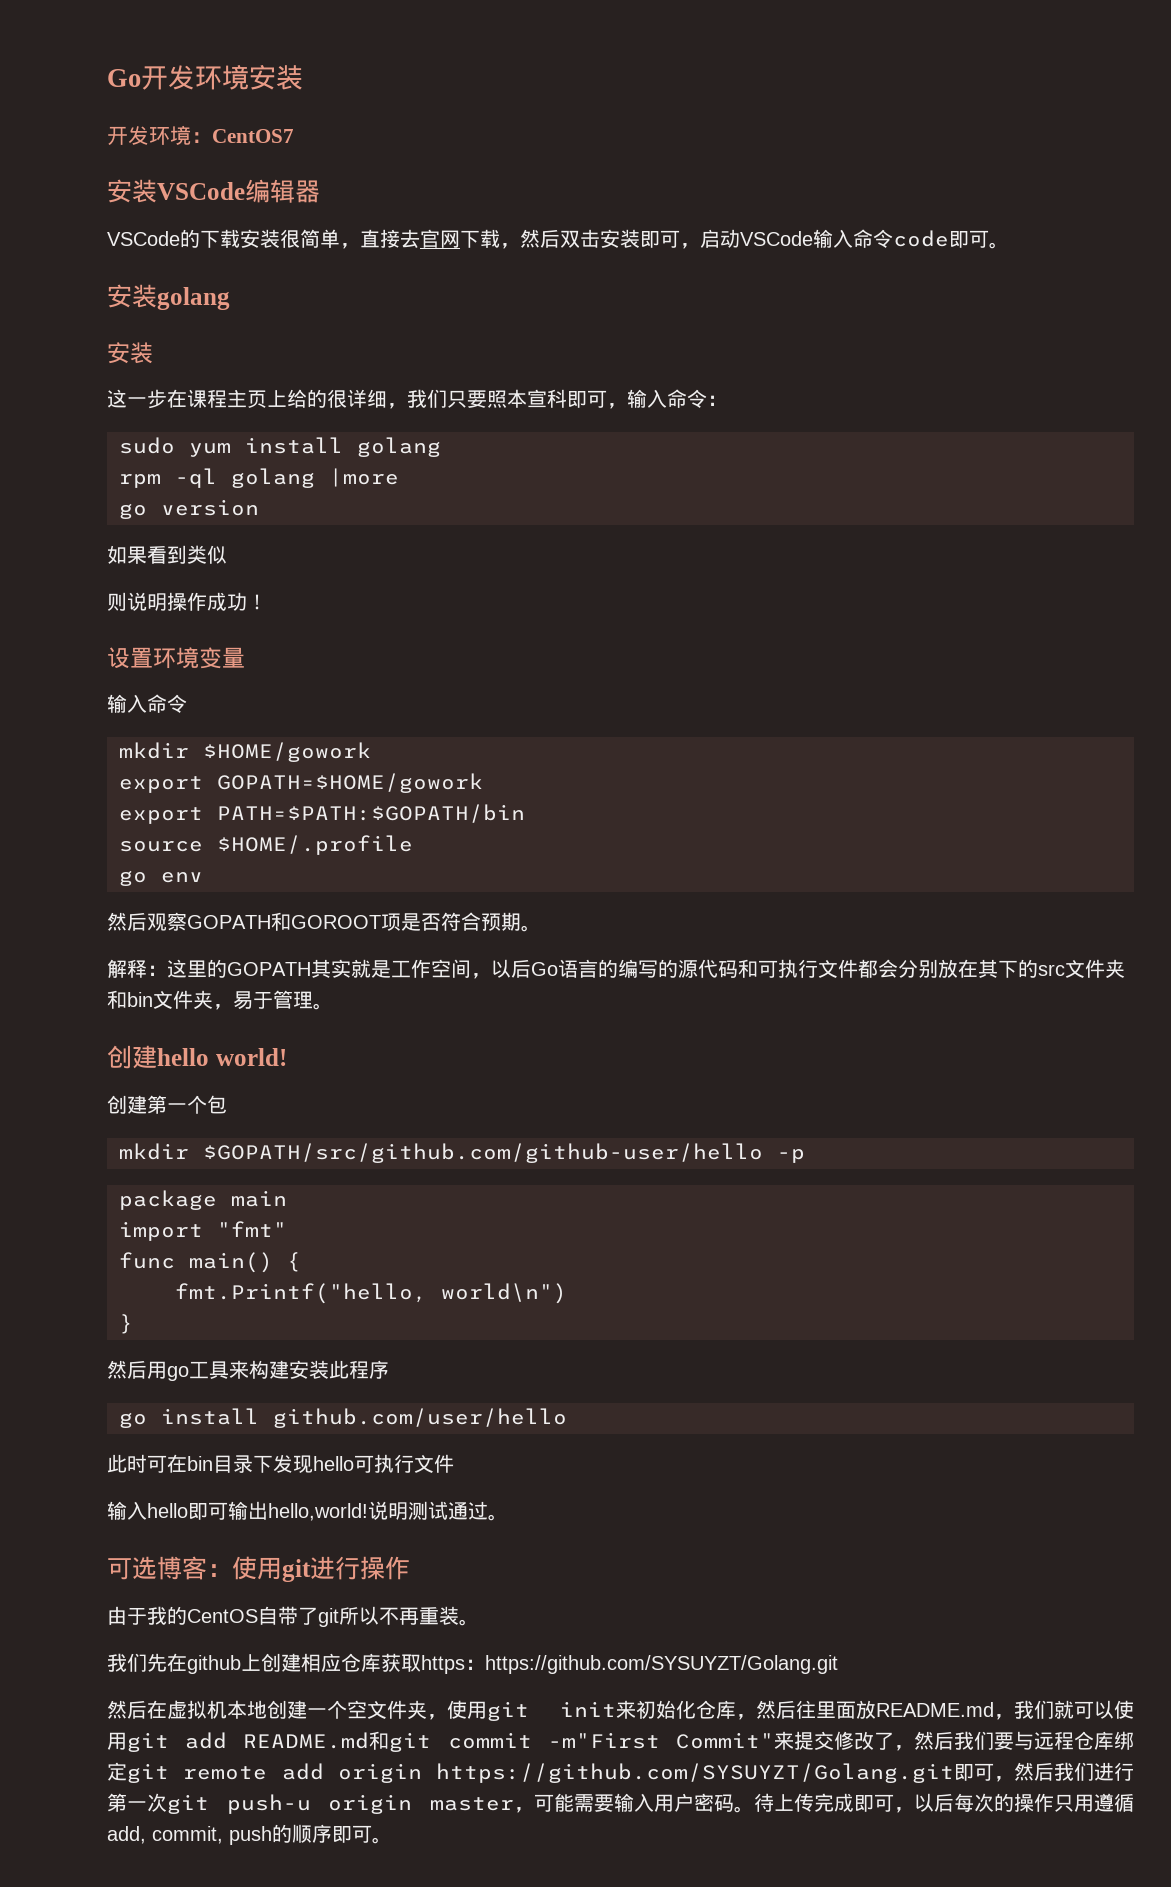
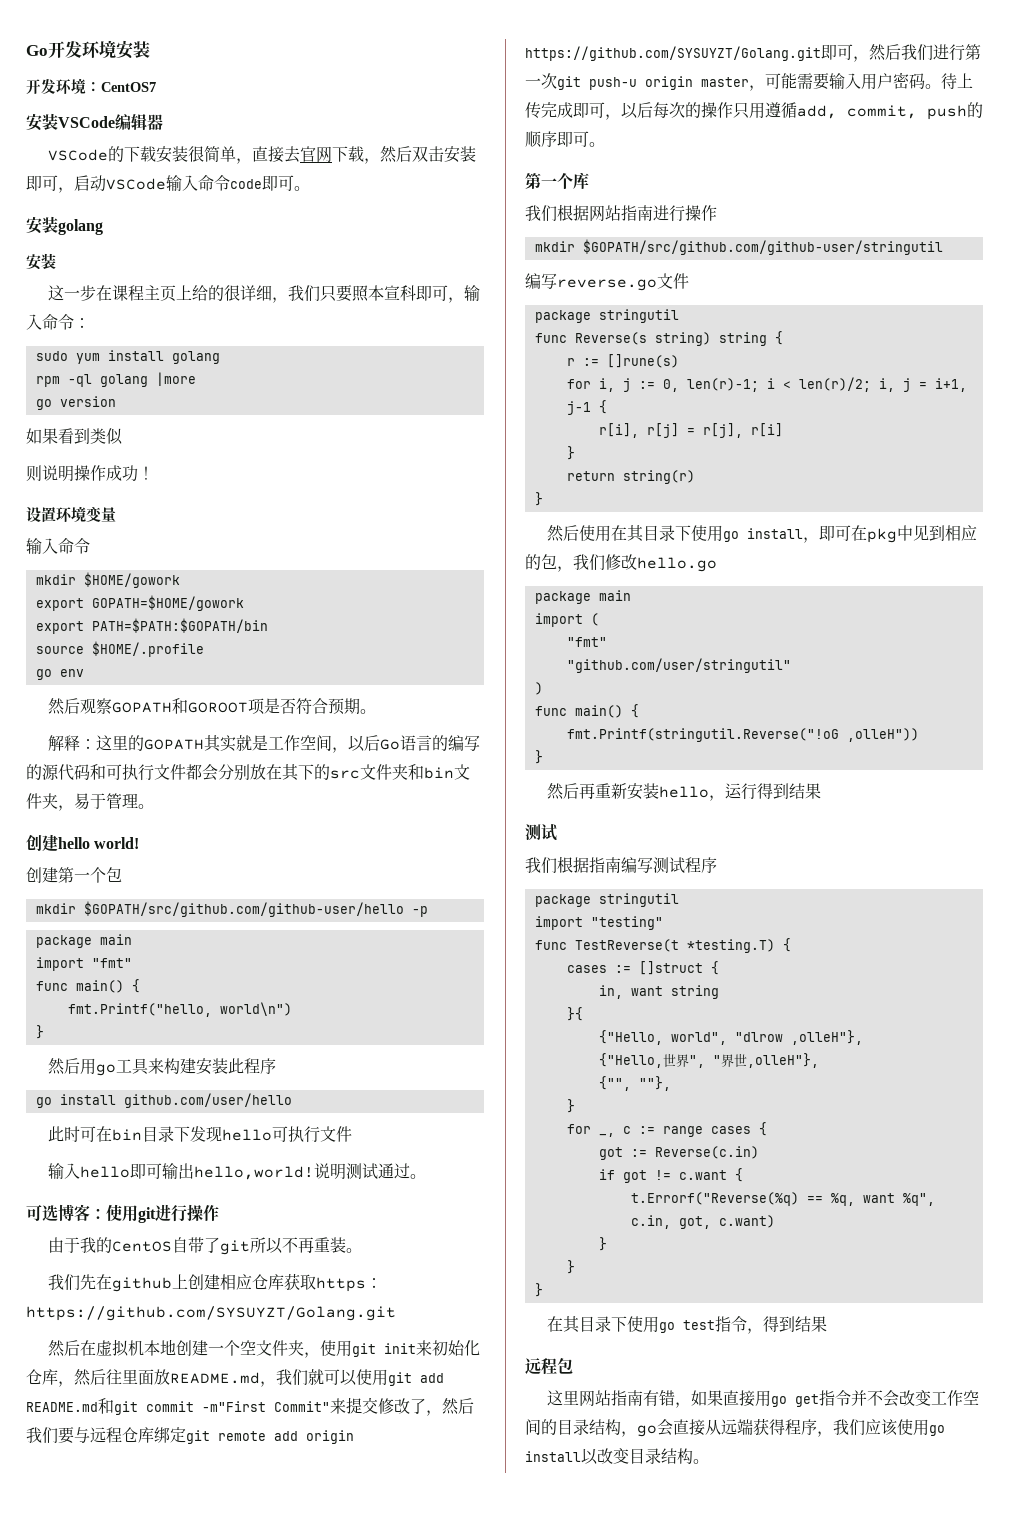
(392, 1840) none -> [525,172,589,189] [525,204,717,222] [534,239,943,255] [525,273,689,291] [534,309,679,323] [534,331,783,346] [566,354,679,368] [566,377,967,392] [566,400,607,415] [598,423,783,438] [566,446,575,460] [566,470,695,484] [534,492,543,506] [546,525,977,543] [525,554,717,572] [534,590,631,604] [534,613,599,627] [566,637,607,647] [566,658,791,673] [534,682,543,695] [534,704,639,718] [566,728,919,742] [534,750,543,764] [546,783,821,801] [525,824,557,841] [525,856,717,874] [534,893,679,907] [534,916,663,930] [534,938,791,953] [566,961,719,975] [598,985,719,999] [566,1007,583,1021] [598,1030,863,1045] [598,1053,819,1068] [598,1076,671,1091] [566,1099,575,1113] [566,1122,767,1137] [598,1146,759,1160] [598,1168,743,1183] [630,1192,935,1206] [630,1215,775,1229] [598,1237,607,1251] [566,1260,575,1274] [534,1283,543,1297] [546,1316,827,1334] [525,1357,573,1374] [546,1390,979,1408] [525,1418,945,1437] [525,1448,709,1465] // 第一个库 // 我们根据网站指南进行操作 // mkdir $GOPATH/src/github.com/github-user/stringutil // 编写reverse.go文件 // package stringutil // func Reverse(s string) string { // r := []rune(s) // for i, j := 0, len(r)-1; i < len(r)/2; i, j = i+1, j-1 { // r[i], r[j] = r[j], r[i] // } // return string(r) // } // 然后使用在其目录下使用go install，即可在pkg中见到相应的包，我们修改hello.go // package main // import ( // "fmt" // "github.com/user/stringutil" // ) // func main() { // fmt.Printf(stringutil.Reverse("!oG ,olleH")) // } // 然后再重新安装hello，运行得到结果 // 测试 // 我们根据指南编写测试程序 // package stringutil // import "testing" // func TestReverse(t *testing.T) { // cases := []struct { // in, want string // }{ // {"Hello, world", "dlrow ,olleH"}, // {"Hello,世界", "界世,olleH"}, // {"", ""}, // } // for _, c := range cases { // got := Reverse(c.in) // if got != c.want { // t.Errorf("Reverse(%q) == %q, want %q", c.in, got, c.want) // } // } // } // 在其目录下使用go test指令，得到结果 // 远程包 // 这里网站指南有错，如果直接用go get指令并不会改变工作空间的目录结构，go会直接从远端获得程序，我们应该使用go install以改变目录结构。

